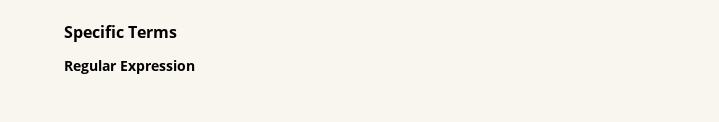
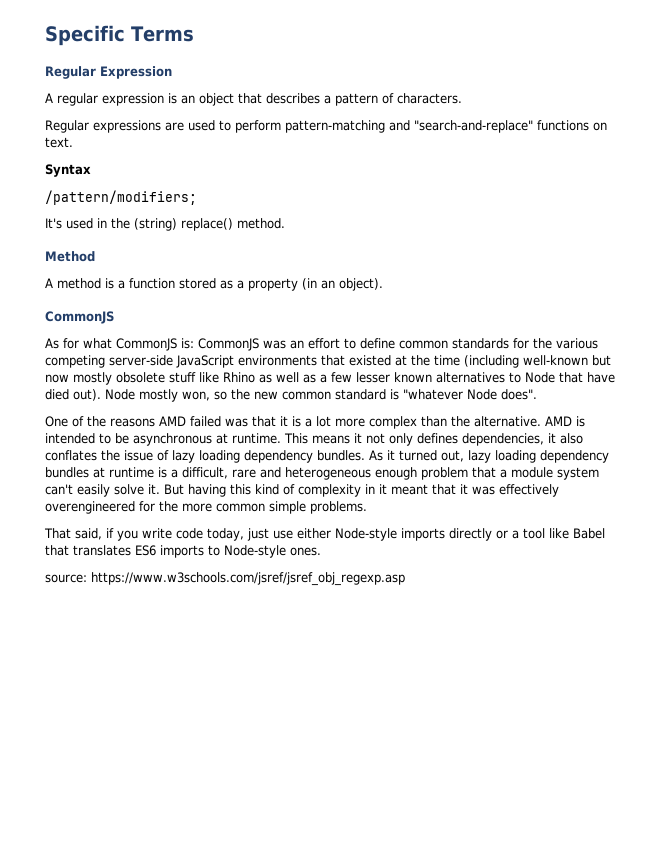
(195, 67) none -> [45,93,462,106] [45,120,607,133] [45,137,73,148] [45,164,91,177] [45,190,197,205] [45,218,285,231] [45,251,95,262] [45,278,383,291] [45,311,114,324] [45,338,598,351] [45,355,611,368] [45,372,615,385] [45,389,537,402] [45,416,585,429] [45,433,583,446] [45,450,609,463] [45,467,599,480] [45,484,559,497] [45,501,367,514] [44,528,605,541] [45,545,321,558] [45,572,405,586] // A regular expression is an object that describes a pattern of characters. // Regular expressions are used to perform pattern-matching and "search-and-replace" functions on text. // Syntax // /pattern/modifiers; // It's used in the (string) replace() method. // Method // A method is a function stored as a property (in an object). // CommonJS // As for what CommonJS is: CommonJS was an effort to define common standards for the various competing server-side JavaScript environments that existed at the time (including well-known but now mostly obsolete stuff like Rhino as well as a few lesser known alternatives to Node that have died out). Node mostly won, so the new common standard is "whatever Node does". // One of the reasons AMD failed was that it is a lot more complex than the alternative. AMD is intended to be asynchronous at runtime. This means it not only defines dependencies, it also conflates the issue of lazy loading dependency bundles. As it turned out, lazy loading dependency bundles at runtime is a difficult, rare and heterogeneous enough problem that a module system can't easily solve it. But having this kind of complexity in it meant that it was effectively overengineered for the more common simple problems. // That said, if you write code today, just use either Node-style imports directly or a tool like Babel that translates ES6 imports to Node-style ones. // source: https://www.w3schools.com/jsref/jsref_obj_regexp.asp

